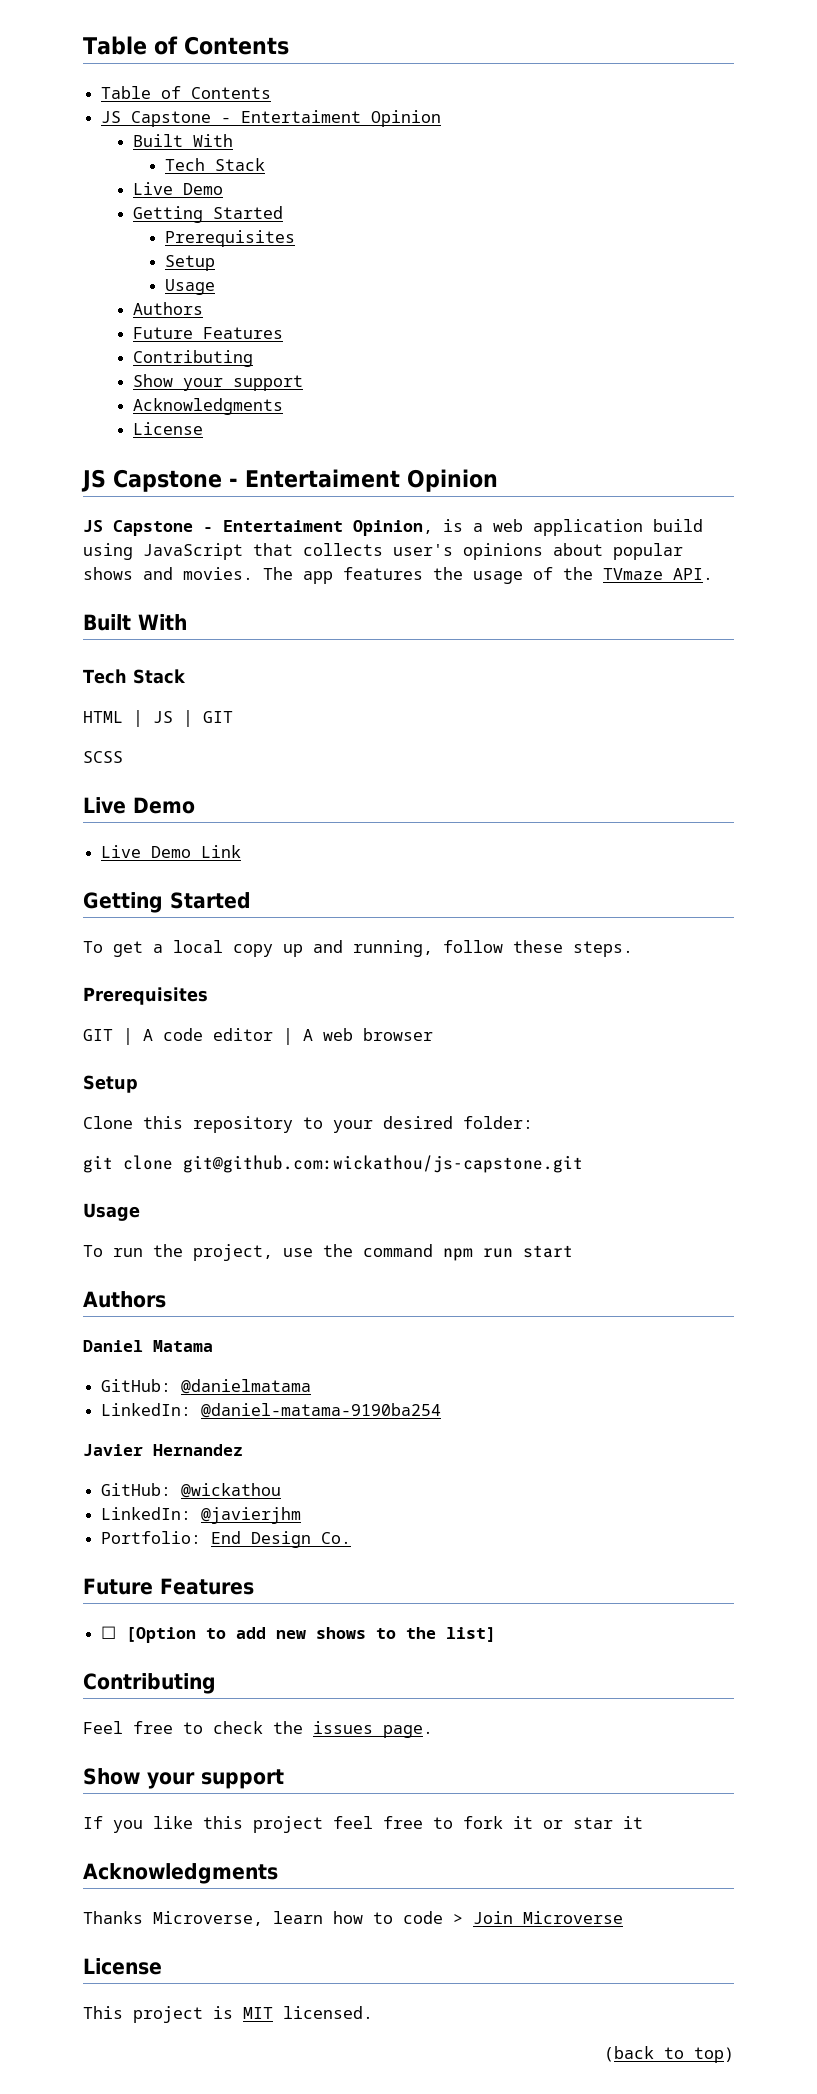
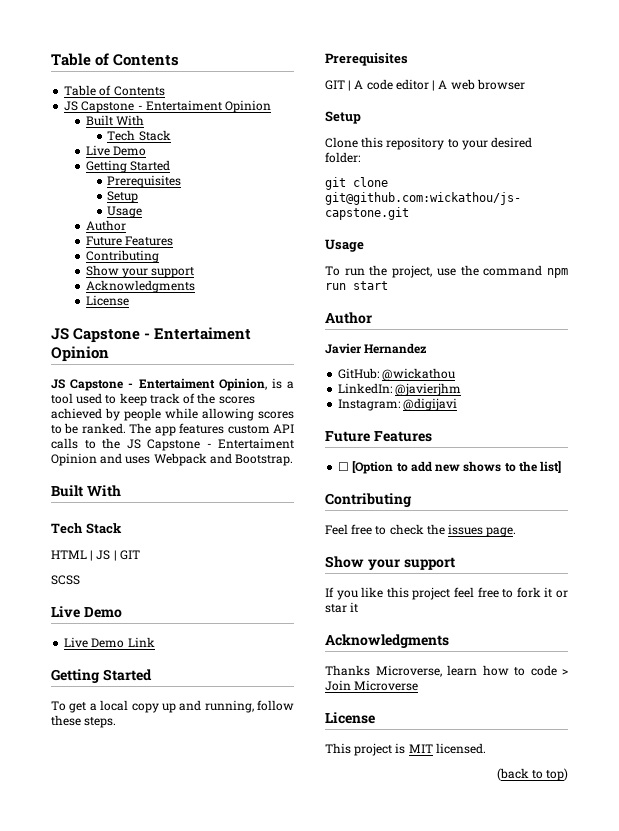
[133,302,204,315] Authors -> [85,220,126,231] Author
[493,519,703,536] [83,543,683,560] [83,567,713,584] web application build using JavaScript that collects user's opinions about popular shows and movies. The app features the usage of the TVmaze API. -> [51,393,255,406] [51,408,294,421] [51,423,294,436] [51,438,294,451] [51,453,294,466] tool used to keep track of the scores achieved by people while allowing scores to be ranked. The app features custom API calls to the JS Capstone - Entertaiment Opinion and uses Webpack and Bootstrap.
[83,1291,166,1308] [83,1340,213,1352] [101,1379,312,1394] [101,1403,442,1418] Authors // Daniel Matama // GitHub: @danielmatama // LinkedIn: @daniel-matama-9190ba254 -> [325,312,372,324] Author
[101,1531,352,1548] Portfolio: End Design Co. -> [338,398,458,411] Instagram: @digijavi

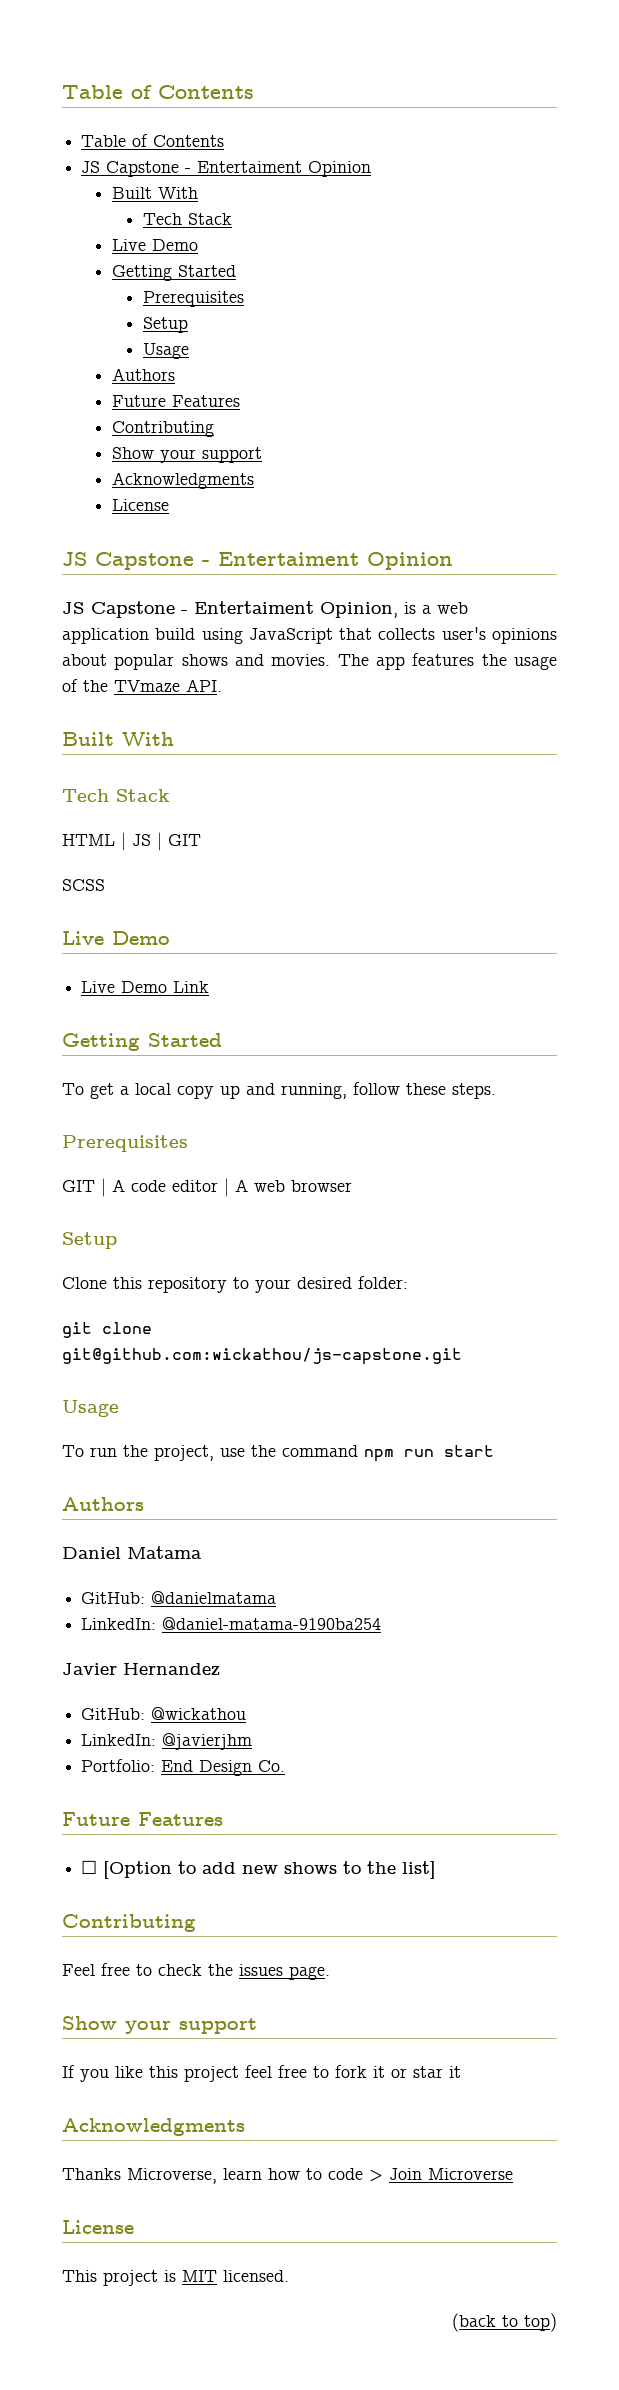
[85,220,126,231] Author -> [112,368,176,381] Authors
[51,393,255,406] [51,408,294,421] [51,423,294,436] [51,438,294,451] [51,453,294,466] tool used to keep track of the scores achieved by people while allowing scores to be ranked. The app features custom API calls to the JS Capstone - Entertaiment Opinion and uses Webpack and Bootstrap. -> [437,602,468,614] [62,627,557,644] [62,653,557,670] [62,679,222,692] web application build using JavaScript that collects user's opinions about popular shows and movies. The app features the usage of the TVmaze API.
[325,312,372,324] Author -> [62,1497,144,1511] [62,1546,202,1559] [81,1591,277,1604] [81,1617,382,1630] Authors // Daniel Matama // GitHub: @danielmatama // LinkedIn: @daniel-matama-9190ba254
[338,398,458,411] Instagram: @digijavi -> [81,1759,286,1776] Portfolio: End Design Co.

